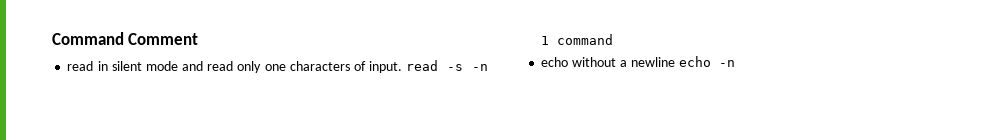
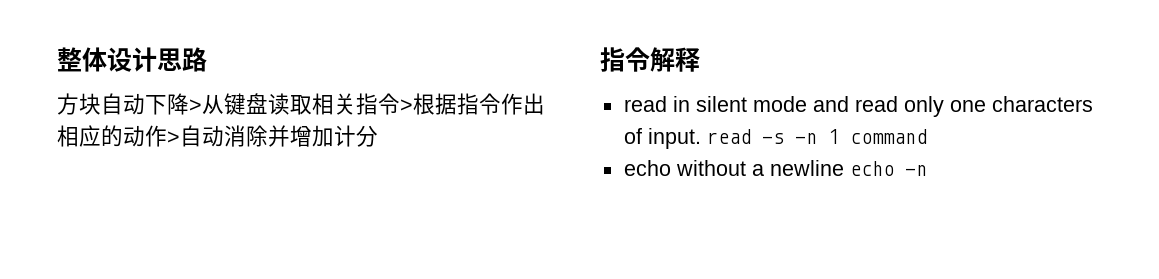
[52,32,199,45] Command Comment -> [57,47,207,72] [57,93,545,115] [57,125,378,147] [600,47,700,72] 整体设计思路 // 方块自动下降>从键盘读取相关指令>根据指令作出相应的动作>自动消除并增加计分 // 指令解释

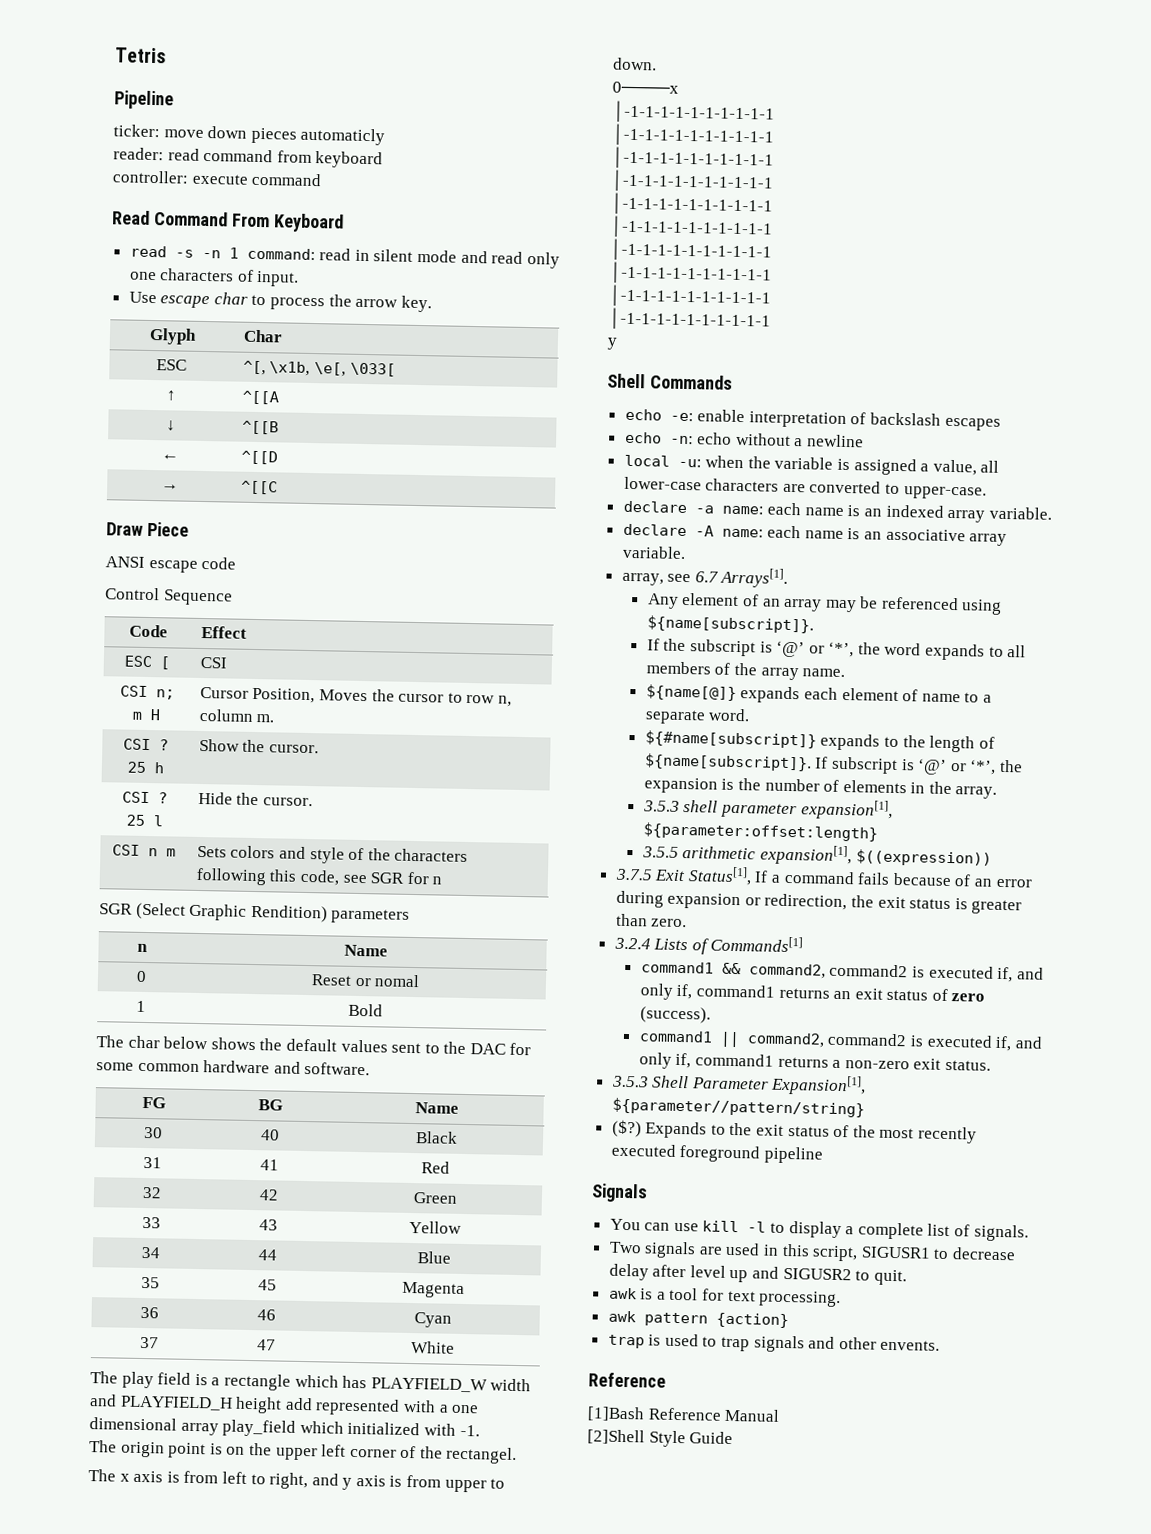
[57,47,207,72] [57,93,545,115] [57,125,378,147] [600,47,700,72] 整体设计思路 // 方块自动下降>从键盘读取相关指令>根据指令作出相应的动作>自动消除并增加计分 // 指令解释 // -> [115,47,166,64] [114,90,174,110] [113,124,386,146] [113,147,384,169] [112,170,323,187] [112,210,344,233] [129,245,316,261] Tetris // Pipeline // ticker: move down pieces automaticly // reader: read command from keyboard // controller: execute command // Read Command From Keyboard // read -s -n 1 command:
[706,129,927,144] [623,160,927,176] read -s -n 1 command // echo without a newline echo -n -> [128,291,432,313] [148,327,197,345] [242,329,283,343] [156,359,187,371] [242,360,396,377] [165,390,176,401] [241,390,279,405] [165,420,176,431] [241,420,279,435] [160,454,179,461] [240,450,278,465] [160,484,179,491] [240,480,278,495] [106,521,189,537] [105,556,237,573] [105,587,233,606] [128,624,168,638] [200,625,247,639] [124,655,170,670] [199,656,227,669] [119,685,175,700] [132,709,161,721] [199,686,512,707] [198,708,275,723] [123,738,169,751] [126,761,165,774] [198,738,319,754] [122,791,168,804] [125,814,164,827] [197,791,313,807] [112,844,176,857] [196,845,469,864] [195,867,443,886] [99,902,411,924] [137,943,148,953] [344,944,388,957] [136,970,147,983] [310,974,421,988] [136,1000,146,1013] [347,1003,383,1017] [96,1035,532,1056] [96,1060,371,1076] [141,1096,166,1109] [257,1099,283,1111] [414,1102,459,1114] [143,1127,163,1139] [259,1129,280,1141] [414,1131,458,1144] [143,1157,162,1169] [259,1159,279,1171] [421,1161,450,1174] [142,1186,162,1199] [258,1189,279,1201] [412,1192,458,1204] [142,1216,161,1229] [258,1219,278,1231] [408,1220,462,1234] [141,1246,160,1259] [257,1249,277,1261] [416,1251,451,1264] [141,1276,160,1289] [257,1279,277,1291] [402,1281,465,1299] [140,1306,159,1319] [256,1309,276,1321] [413,1312,452,1328] [140,1336,159,1349] [256,1339,276,1351] [410,1341,455,1354] [90,1371,532,1393] [89,1394,480,1416] [89,1417,480,1437] [89,1440,518,1465] [88,1469,506,1493] [613,57,657,71] [612,81,679,94] [612,100,775,125] [611,123,774,148] [611,146,774,171] [610,169,774,194] [610,192,773,217] [609,215,773,240] [609,238,772,263] [609,261,772,286] [608,284,771,309] [608,307,771,332] [607,337,618,350] [607,373,733,390] [624,408,1001,431] [624,431,865,448] [623,454,1000,476] [623,476,987,500] [622,500,1052,523] [622,523,1008,547] [621,545,686,560] [621,567,789,588] [646,592,1003,615] [646,615,814,634] [646,638,1027,661] [645,661,846,681] [645,684,992,704] [644,708,751,725] [644,730,995,753] [643,753,1023,775] [643,777,998,799] [642,799,893,820] [642,822,878,842] [641,844,992,867] [614,866,1032,888] [615,890,1023,915] [615,913,688,928] [613,935,804,955] [640,961,1044,983] [639,983,986,1002] [639,1006,711,1024] [638,1030,1043,1052] [638,1052,991,1071] [611,1074,867,1096] [611,1097,865,1118] [611,1119,978,1144] [610,1143,823,1164] [591,1183,648,1203] [609,1218,1029,1242] [608,1241,1017,1262] [608,1263,907,1286] [608,1287,842,1308] [607,1310,789,1329] [607,1333,941,1353] [588,1372,666,1388] [587,1406,781,1422] [587,1429,734,1448] // Use escape char to process the arrow key. // Glyph | Char // ESC | ^[, \x1b, \e[, \033[ // ↑ | ^[[A // ↓ | ^[[B // ← | ^[[D // → | ^[[C // Draw Piece // ANSI escape code // Control Sequence // Code | Effect // ESC [ | CSI // CSI n; m H | Cursor Position, Moves the cursor to row n, column m. // CSI ? 25 h | Show the cursor. // CSI ? 25 l | Hide the cursor. // CSI n m | Sets colors and style of the characters following this code, see SGR for n // SGR (Select Graphic Rendition) parameters // n | Name // 0 | Reset or nomal // 1 | Bold // The char below shows the default values sent to the DAC for some common hardware and software. // FG | BG | Name // 30 | 40 | Black // 31 | 41 | Red // 32 | 42 | Green // 33 | 43 | Yellow // 34 | 44 | Blue // 35 | 45 | Magenta // 36 | 46 | Cyan // 37 | 47 | White // The play field is a rectangle which has PLAYFIELD_W width and PLAYFIELD_H height add represented with a one dimensional array play_field which initialized with -1. // The origin point is on the upper left corner of the rectangel. // The x axis is from left to right, and y axis is from upper to down. // 0────x // │-1-1-1-1-1-1-1-1-1-1 // │-1-1-1-1-1-1-1-1-1-1 // │-1-1-1-1-1-1-1-1-1-1 // │-1-1-1-1-1-1-1-1-1-1 // │-1-1-1-1-1-1-1-1-1-1 // │-1-1-1-1-1-1-1-1-1-1 // │-1-1-1-1-1-1-1-1-1-1 // │-1-1-1-1-1-1-1-1-1-1 // │-1-1-1-1-1-1-1-1-1-1 // │-1-1-1-1-1-1-1-1-1-1 // y // Shell Commands // echo -e: enable interpretation of backslash escapes // echo -n: echo without a newline // local -u: when the variable is assigned a value, all lower-case characters are converted to upper-case. // declare -a name: each name is an indexed array variable. // declare -A name: each name is an associative array variable. // array, see 6.7 Arrays[1]. // Any element of an array may be referenced using ${name[subscript]}. // If the subscript is ‘@’ or ‘*’, the word expands to all members of the array name. // ${name[@]} expands each element of name to a separate word. // ${#name[subscript]} expands to the length of ${name[subscript]}. If subscript is ‘@’ or ‘*’, the expansion is the number of elements in the array. // 3.5.3 shell parameter expansion[1], ${parameter:offset:length} // 3.5.5 arithmetic expansion[1], $((expression)) // 3.7.5 Exit Status[1], If a command fails because of an error during expansion or redirection, the exit status is greater than zero. // 3.2.4 Lists of Commands[1] // command1 && command2, command2 is executed if, and only if, command1 returns an exit status of zero (success). // command1 || command2, command2 is executed if, and only if, command1 returns a non-zero exit status. // 3.5.3 Shell Parameter Expansion[1], ${parameter//pattern/string} // ($?) Expands to the exit status of the most recently executed foreground pipeline // Signals // You can use kill -l to display a complete list of signals. // Two signals are used in this script, SIGUSR1 to decrease delay after level up and SIGUSR2 to quit. // awk is a tool for text processing. // awk pattern {action} // trap is used to trap signals and other envents. // Reference // [1]Bash Reference Manual // [2]Shell Style Guide

